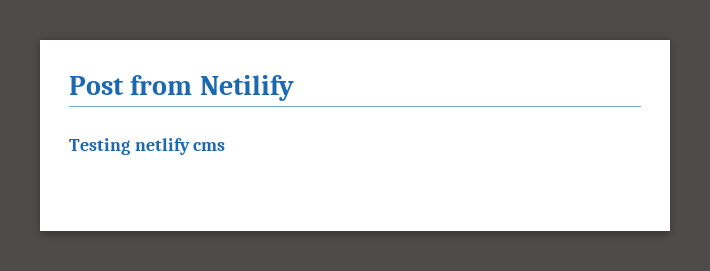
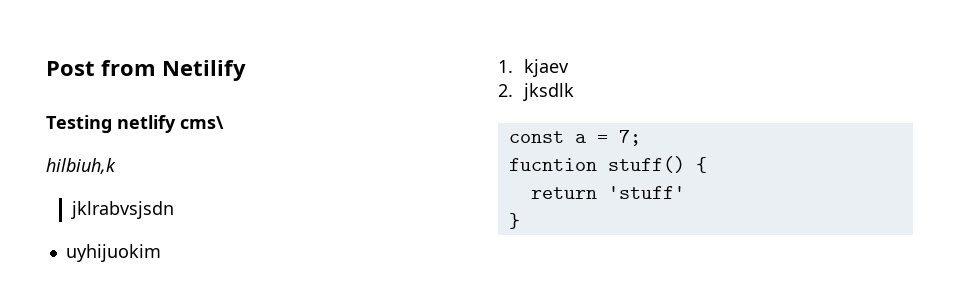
[193,142,226,151] cms -> [180,116,224,129] [46,158,116,174] [70,201,174,219] [65,244,161,262] [498,59,569,77] [498,83,574,101] [508,130,641,146] [508,156,707,173] [530,186,685,199] [508,213,520,229] cms\ // hilbiuh,k // jklrabvsjsdn // uyhijuokim // 1. kjaev // 2. jksdlk // const a = 7; // fucntion stuff() { // return 'stuff' // }

